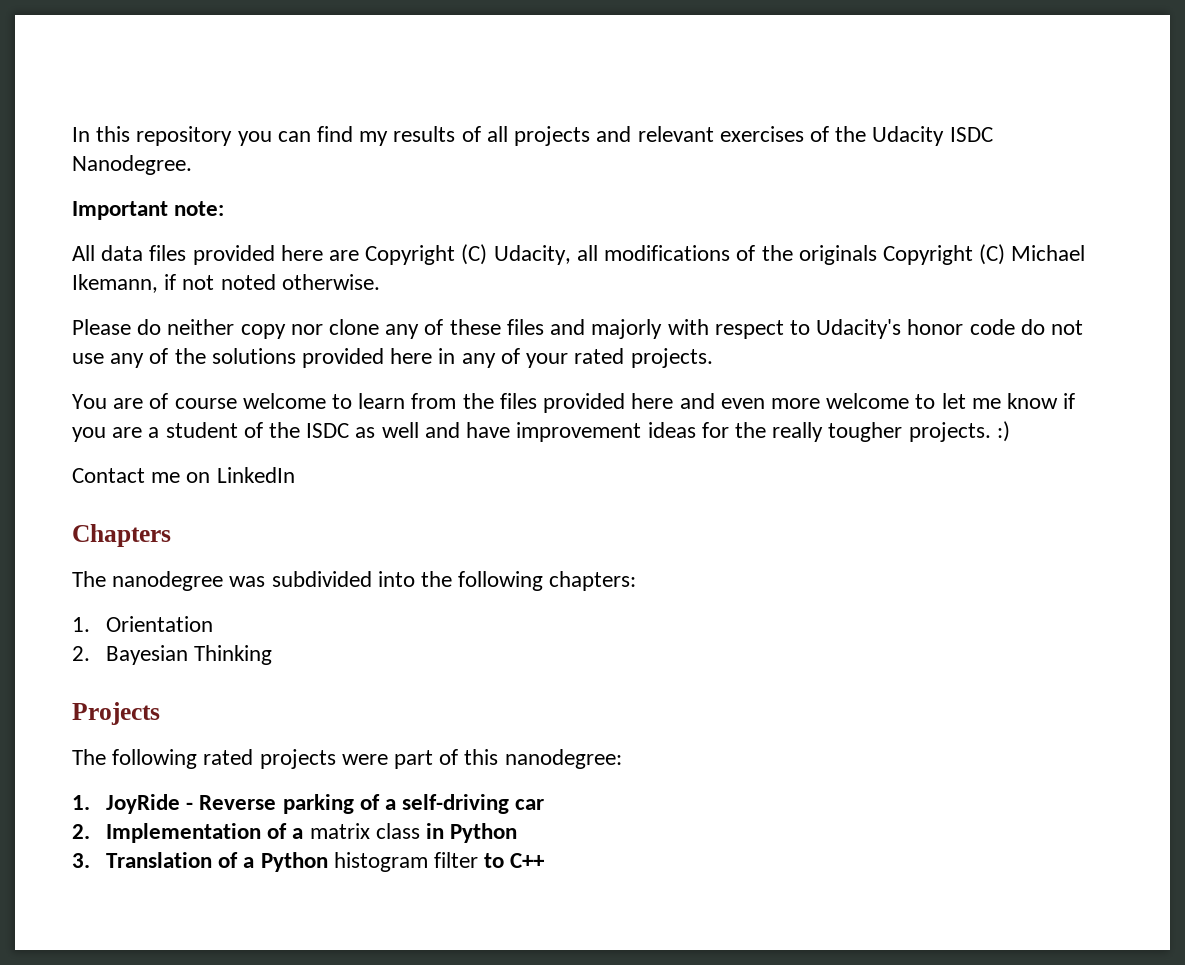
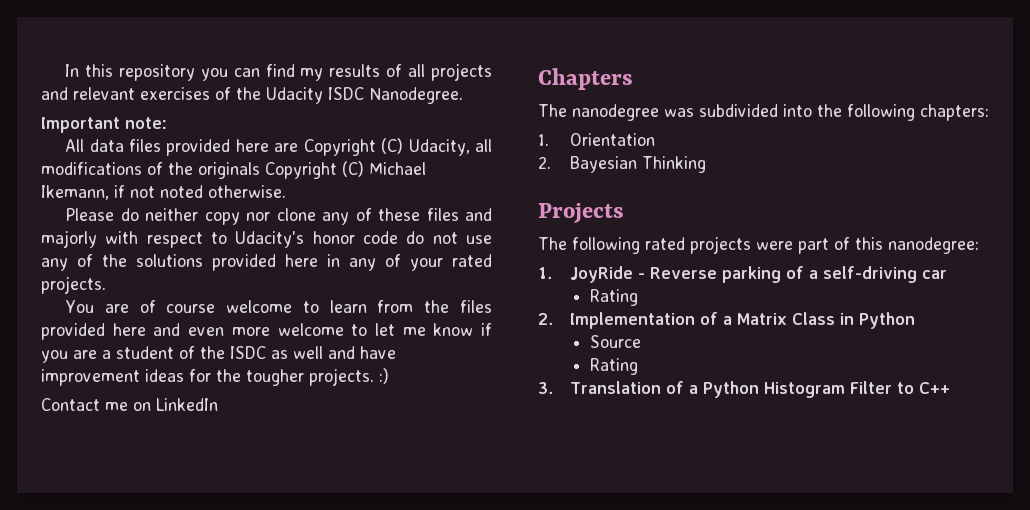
[772,422,824,442] really -> (241, 375) none
(545, 804) none -> [589,289,638,306] // Rating
[309,823,420,839] matrix class -> [737,312,836,325] Matrix Class
(518, 833) none -> [589,335,641,348] [589,358,638,375] // Source // Rating
[333,852,479,872] histogram filter -> [764,381,893,398] Histogram Filter

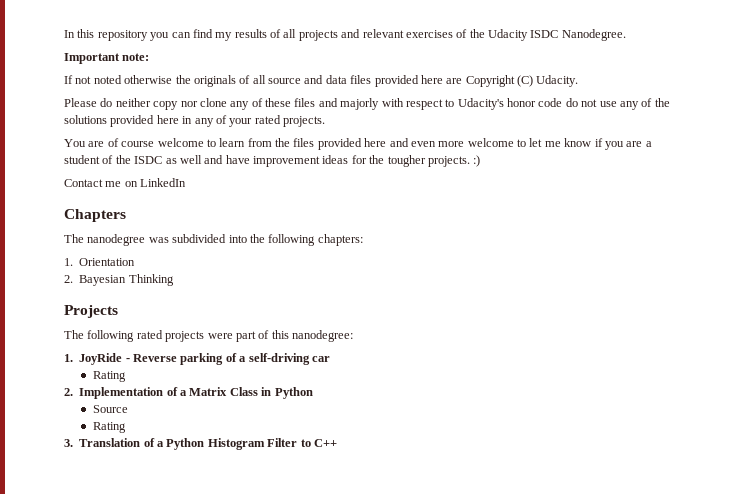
[65,139,85,152] All -> [64,75,324,87] If not noted otherwise the originals of all source and
[408,139,493,156] [41,161,426,179] [41,185,286,200] Udacity, all modifications of the originals Copyright (C) Michael Ikemann, if not noted otherwise. -> [536,75,579,87] Udacity.

